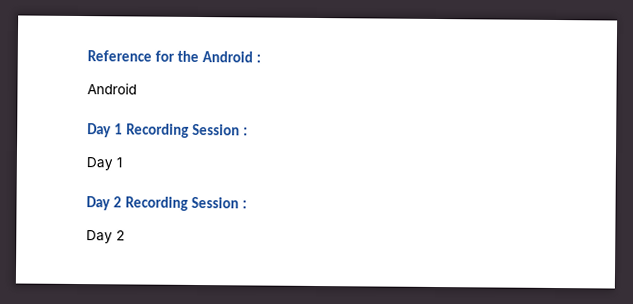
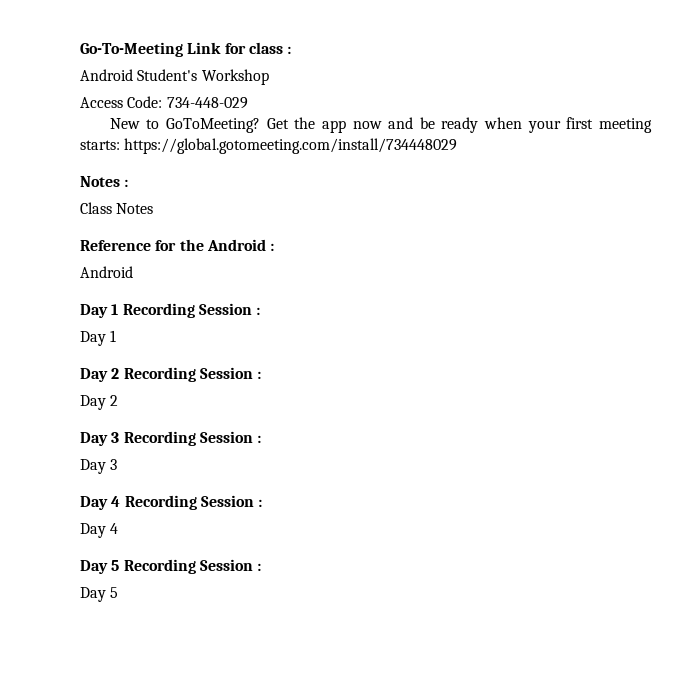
(87, 56) none -> [80,42,292,57] [80,69,269,85] [80,96,248,109] [109,117,652,133] [80,138,458,154] [80,176,129,187] [80,202,154,214] Go-To-Meeting Link for class : // Android Student's Workshop // Access Code: 734-448-029 // New to GoToMeeting? Get the app now and be ready when your first meeting starts: https://global.gotomeeting.com/install/734448029 // Notes : // Class Notes //
(125, 235) none -> [80,431,262,446] [80,459,118,474] [80,495,263,510] [80,523,119,538] [80,559,262,574] [80,587,119,602] // Day 3 Recording Session : // Day 3 // Day 4 Recording Session : // Day 4 // Day 5 Recording Session : // Day 5

